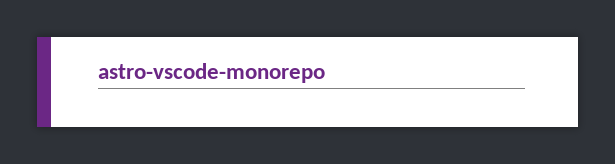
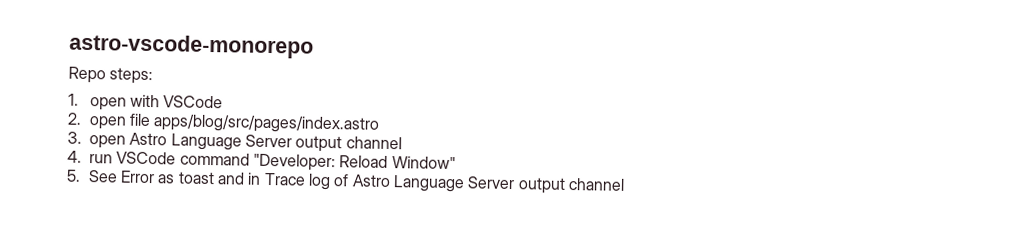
(325, 73) none -> [68,66,154,85] [68,93,224,111] [67,112,381,134] [67,131,402,153] [67,150,456,172] [66,169,625,194] // Repo steps: // 1. open with VSCode // 2. open file apps/blog/src/pages/index.astro // 3. open Astro Language Server output channel // 4. run VSCode command "Developer: Reload Window" // 5. See Error as toast and in Trace log of Astro Language Server output channel

